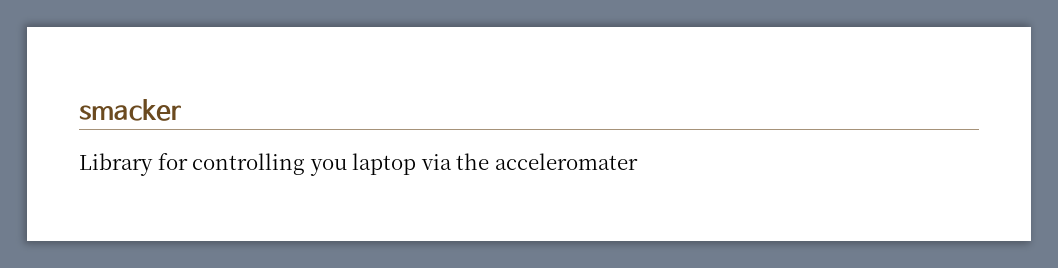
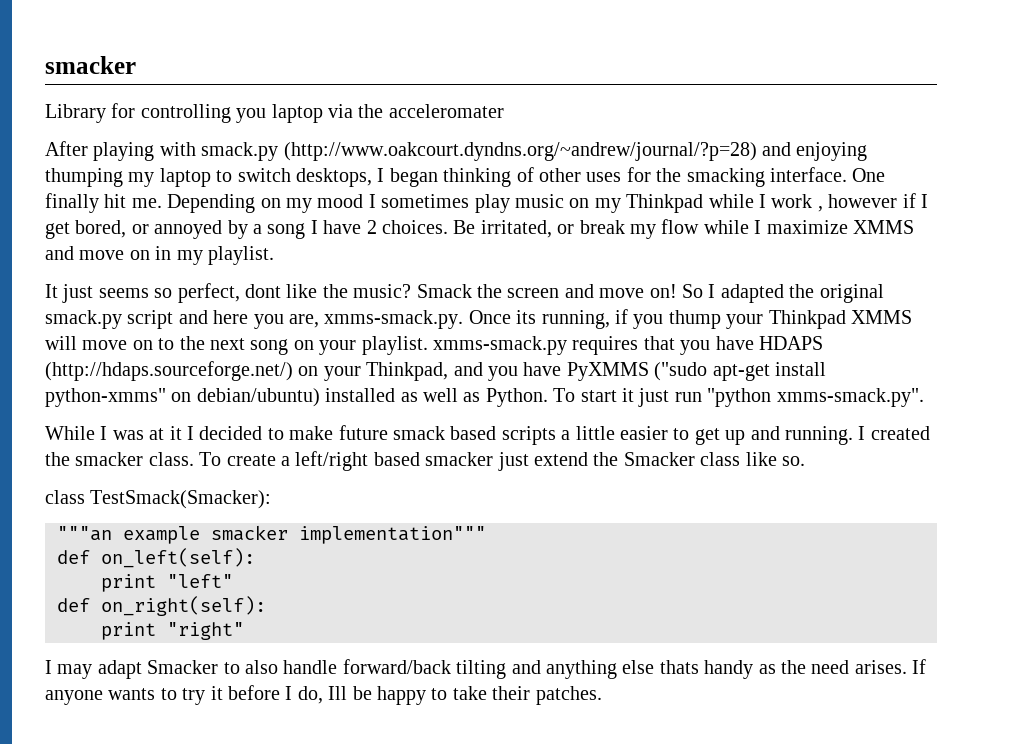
(638, 161) none -> [45,141,868,161] [45,167,886,187] [45,193,928,213] [45,219,914,239] [45,246,274,265] [45,283,884,303] [45,309,912,329] [45,336,823,355] [45,361,826,381] [45,388,924,407] [45,425,930,445] [45,451,805,471] [45,490,272,509] [57,525,486,544] [57,548,255,568] [101,574,233,592] [57,596,266,616] [101,622,244,640] [45,659,927,679] [45,685,602,705] // After playing with smack.py (http://www.oakcourt.dyndns.org/~andrew/journal/?p=28) and enjoying thumping my laptop to switch desktops, I began thinking of other uses for the smacking interface. One finally hit me. Depending on my mood I sometimes play music on my Thinkpad while I work , however if I get bored, or annoyed by a song I have 2 choices. Be irritated, or break my flow while I maximize XMMS and move on in my playlist. // It just seems so perfect, dont like the music? Smack the screen and move on! So I adapted the original smack.py script and here you are, xmms-smack.py. Once its running, if you thump your Thinkpad XMMS will move on to the next song on your playlist. xmms-smack.py requires that you have HDAPS (http://hdaps.sourceforge.net/) on your Thinkpad, and you have PyXMMS ("sudo apt-get install python-xmms" on debian/ubuntu) installed as well as Python. To start it just run "python xmms-smack.py". // While I was at it I decided to make future smack based scripts a little easier to get up and running. I created the smacker class. To create a left/right based smacker just extend the Smacker class like so. // class TestSmack(Smacker): // """an example smacker implementation""" // def on_left(self): // print "left" // def on_right(self): // print "right" // I may adapt Smacker to also handle forward/back tilting and anything else thats handy as the need arises. If anyone wants to try it before I do, Ill be happy to take their patches.

